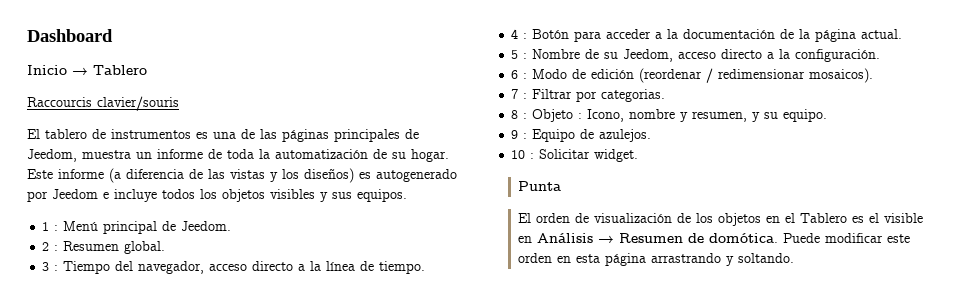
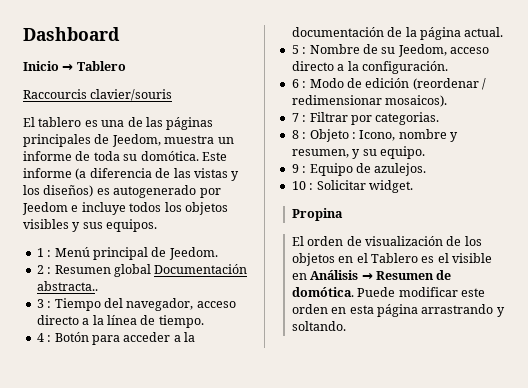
[92,129,191,139] de instrumentos -> (82, 122) none
[259,149,449,162] la automatización de su hogar. -> [123,151,199,161] su domótica.
[124,241,166,254] global. -> [113,264,248,277] [36,281,98,291] global Documentación abstracta..
[518,181,562,191] Punta -> [291,208,343,221] Propina

